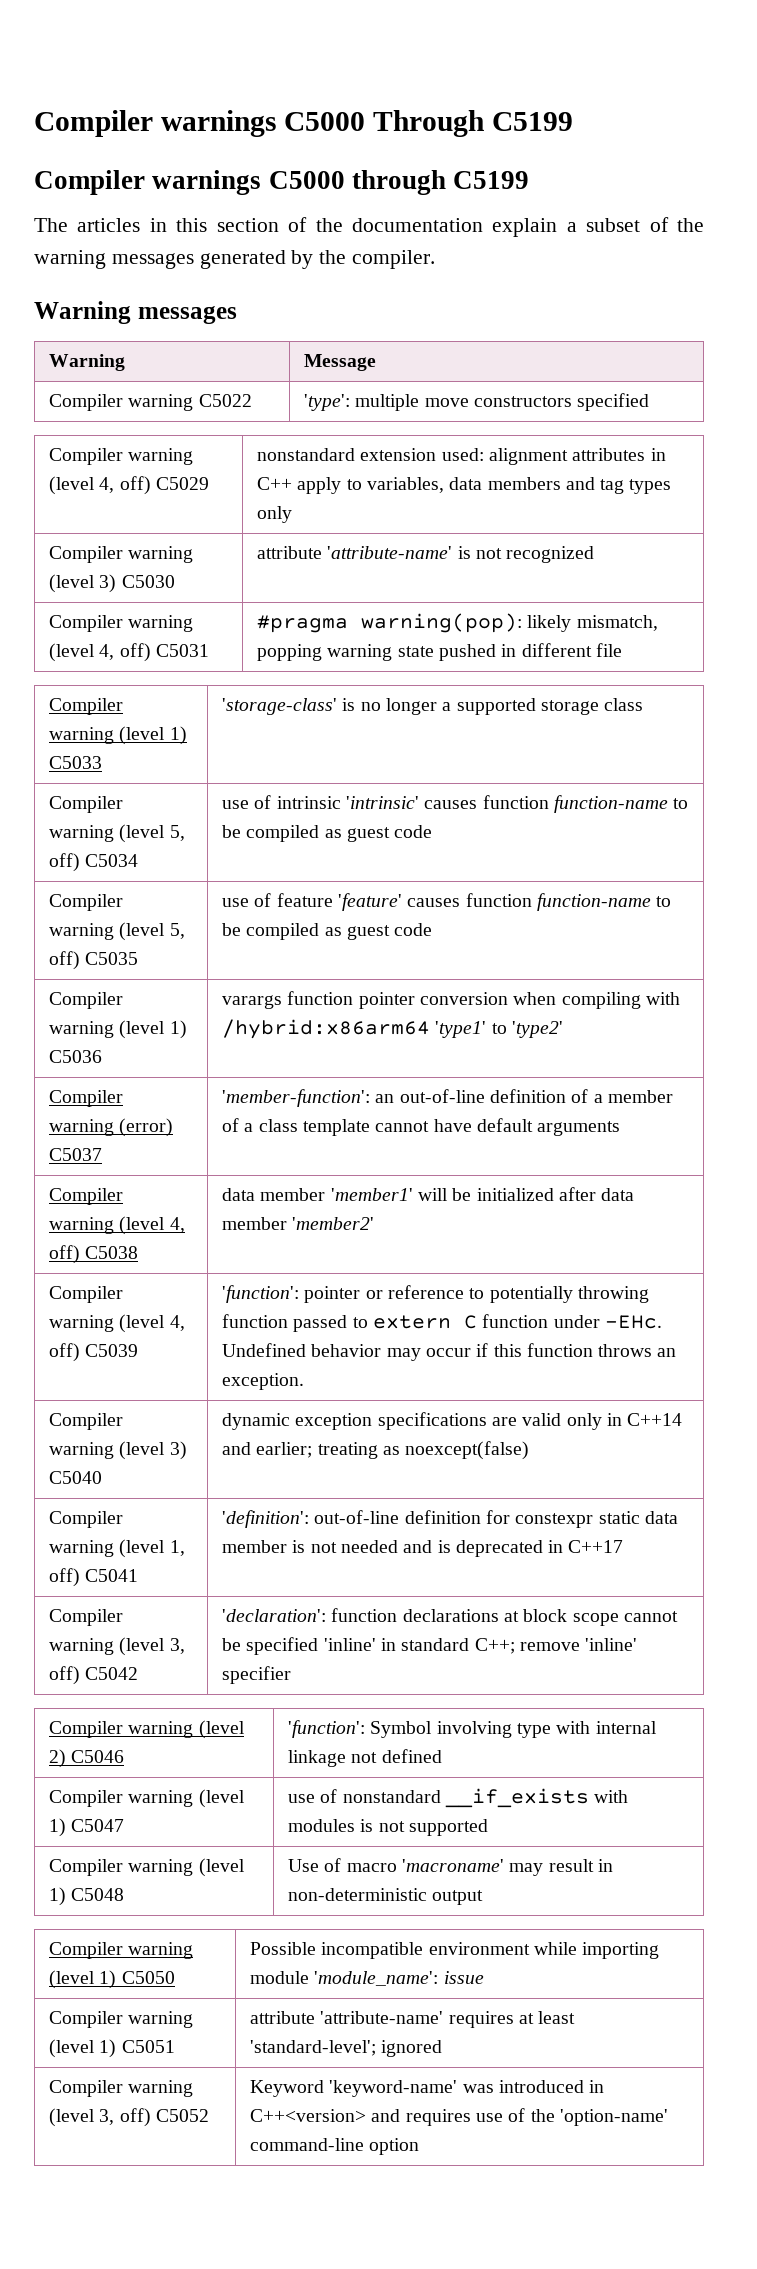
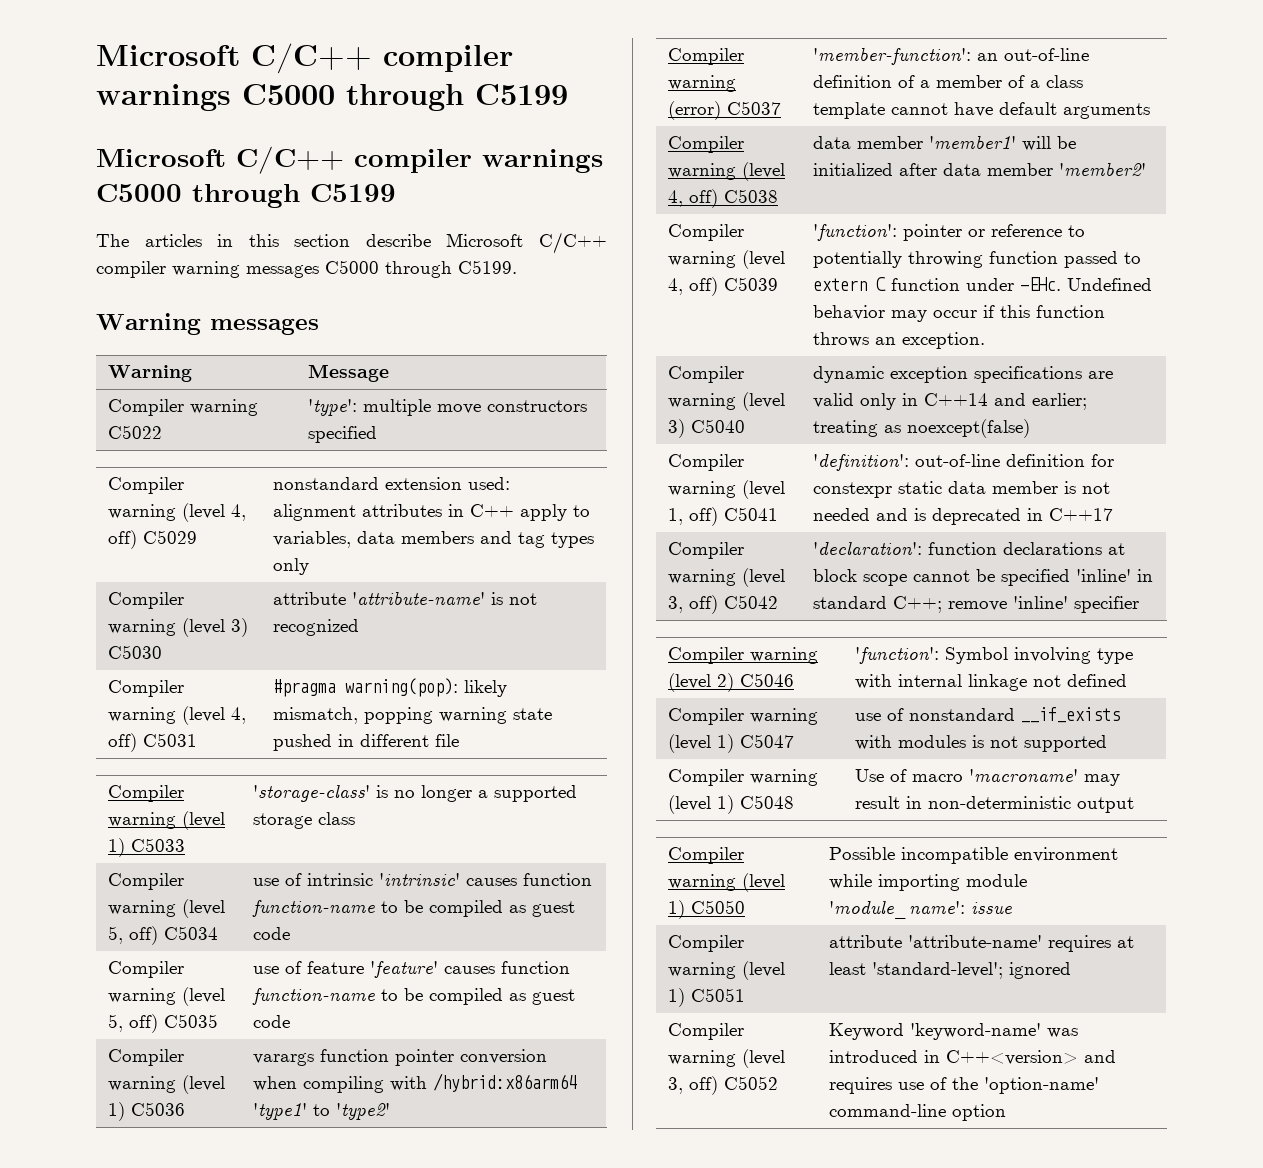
[34,110,573,137] [34,170,145,195] Compiler warnings C5000 Through C5199 // Compiler -> [96,43,513,74] [96,84,568,111] [96,146,472,174] Microsoft C/C++ compiler warnings C5000 through C5199 // Microsoft C/C++ compiler
[288,217,704,237] [34,250,436,269] of the documentation explain a subset of the warning messages generated by the compiler. -> [365,232,607,254] [96,260,517,278] describe Microsoft C/C++ compiler warning messages C5000 through C5199.

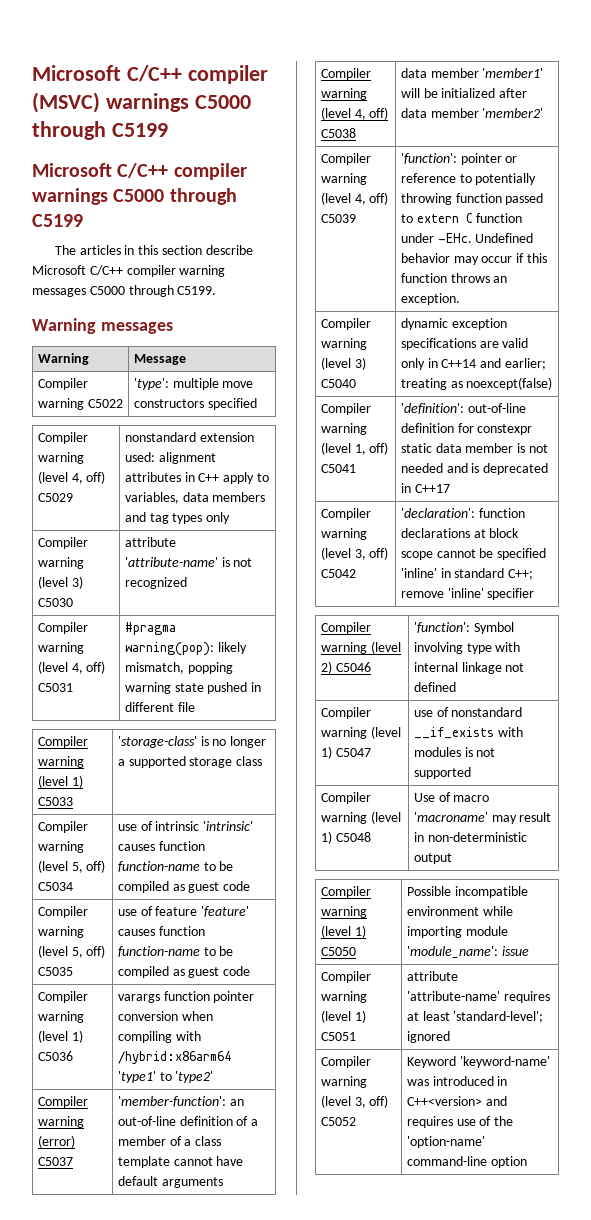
[96,43,513,74] Microsoft C/C++ compiler -> [32,65,268,84] [32,92,100,113] Microsoft C/C++ compiler (MSVC)

